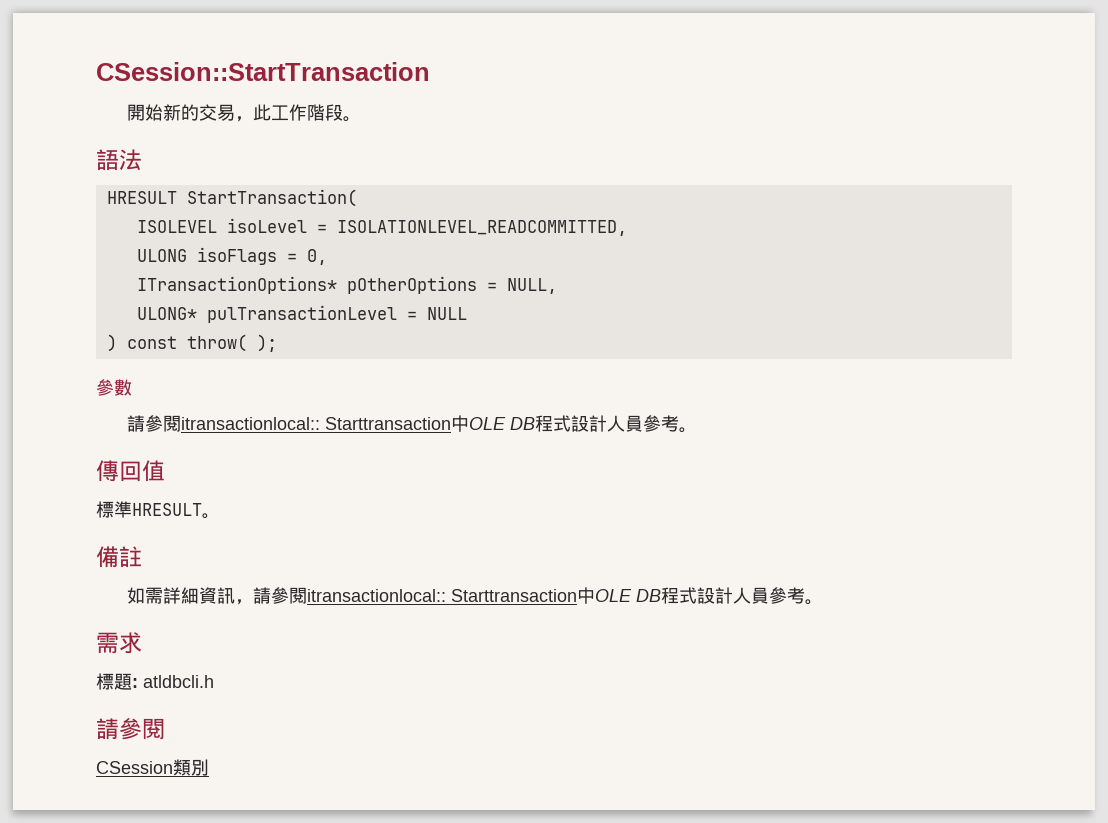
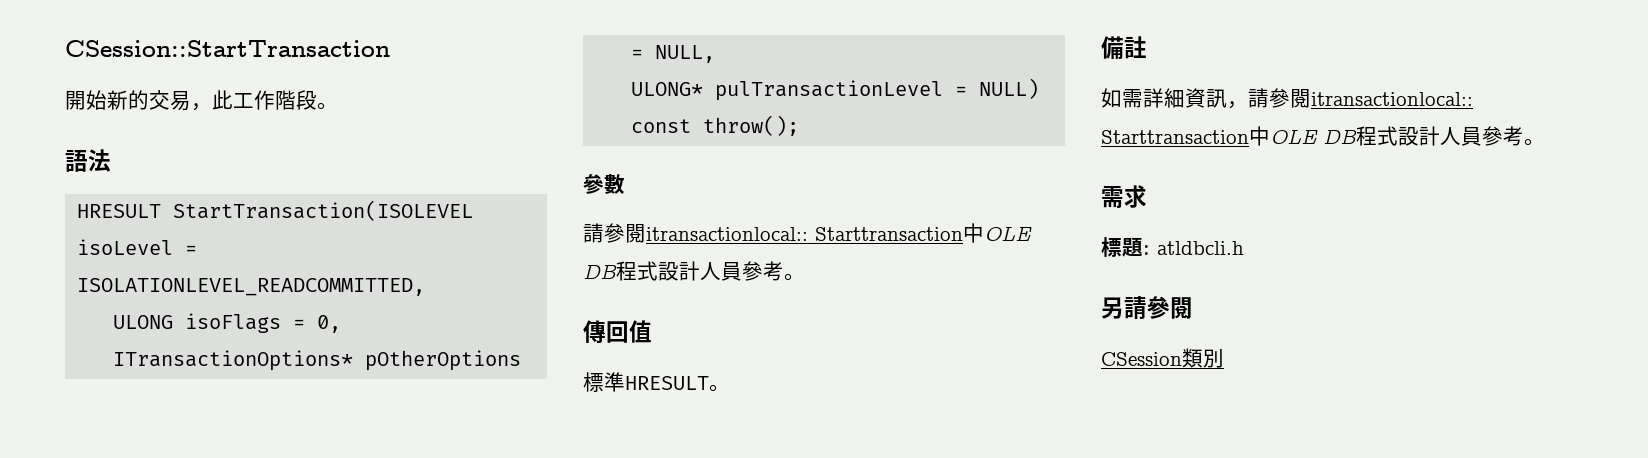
[186,189,357,207] [136,220,217,233] StartTransaction( // ISOLEVEL -> [173,200,474,221] StartTransaction(ISOLEVEL
[426,307,467,320] [106,334,277,352] NULL // ) const throw( ); -> [979,78,1040,99] [631,115,800,136] NULL) const throw();
(214, 681) none -> [1101,297,1124,319] 另

